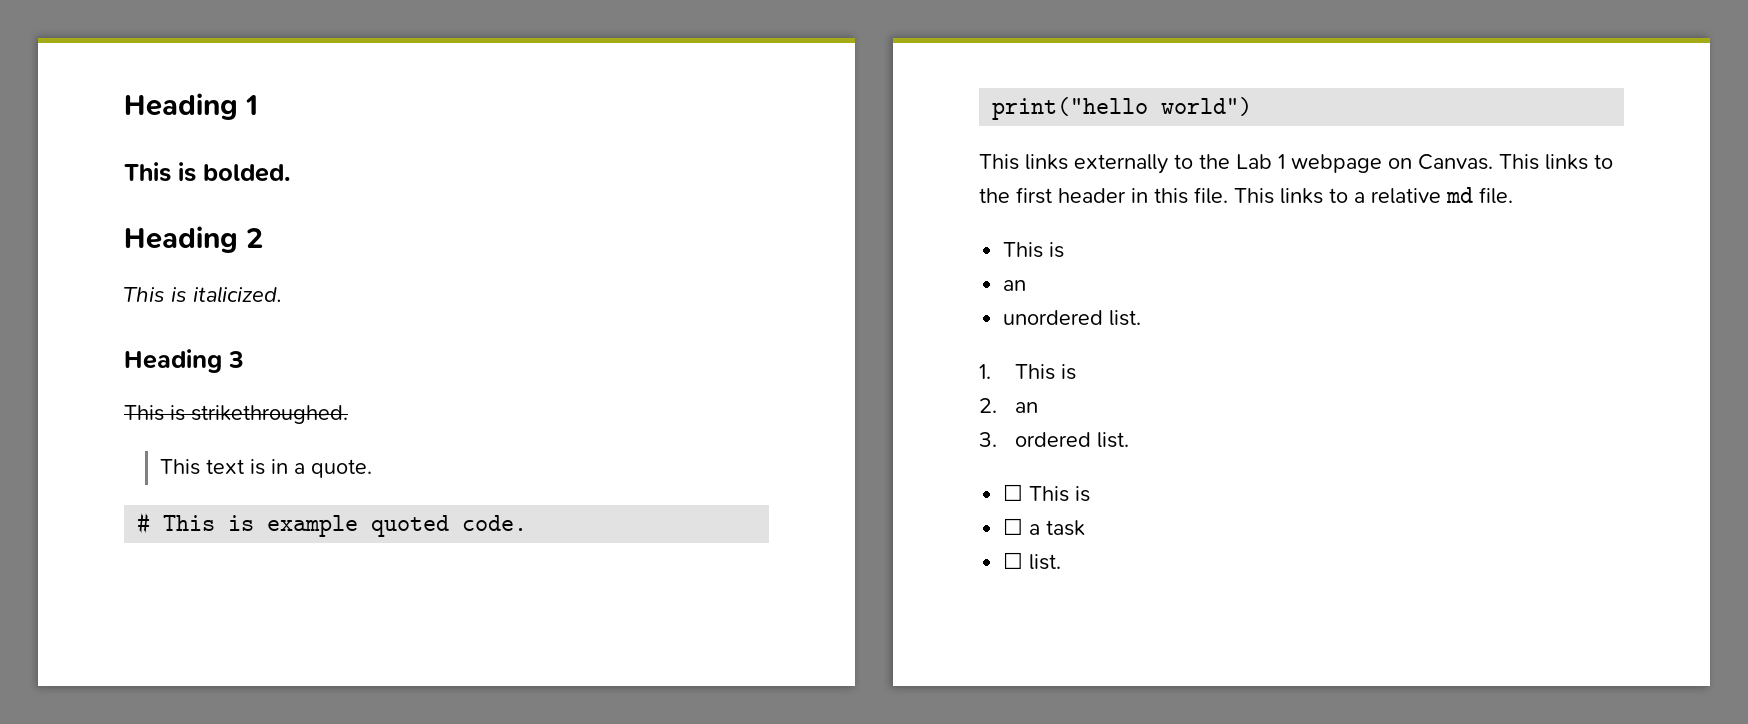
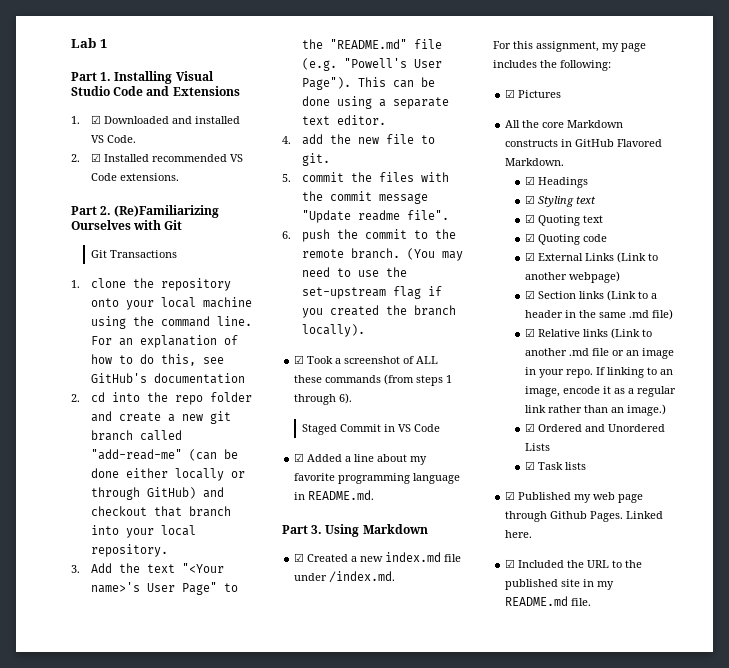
[124,93,238,120] Heading -> [71,38,96,48] Lab
[124,162,291,182] [124,226,263,253] [124,286,282,303] [124,349,244,373] [124,405,348,424] [160,459,373,478] [137,512,528,537] [992,97,1253,120] [979,154,1613,174] [979,187,1513,204] [1003,242,1065,258] [1003,280,1027,291] [1003,310,1142,326] [979,364,1077,380] [979,398,1039,413] [979,432,1130,448] [1003,484,1091,502] [1003,518,1086,536] [1003,552,1062,570] This is bolded. // Heading 2 // This is italicized. // Heading 3 // This is strikethroughed. // This text is in a quote. // # This is example quoted code. // print("hello world") // This links externally to the Lab 1 webpage on Canvas. This links to the first header in this file. This links to a relative md file. // This is // an // unordered list. // 1. This is // 2. an // 3. ordered list. // ☐ This is // ☐ a task // ☐ list. -> [71,71,214,84] [71,86,240,96] [71,115,240,124] [90,135,136,143] [71,153,243,162] [90,173,179,181] [71,205,220,218] [71,220,183,230] [90,250,177,258] [71,278,231,291] [90,297,252,310] [90,316,252,329] [90,335,238,348] [90,354,224,366] [90,373,245,384] [71,392,252,405] [90,411,231,424] [90,430,182,441] [90,449,238,461] [90,468,245,481] [90,487,224,500] [90,506,231,517] [90,525,196,538] [90,544,168,557] [71,563,224,573] [90,582,238,595] [301,39,442,49] [301,58,442,71] [301,77,435,90] [301,96,449,109] [301,115,386,125] [282,134,435,145] [301,153,330,166] [282,172,449,182] [301,191,428,204] [301,210,449,223] [282,229,456,242] [301,248,463,261] [301,267,407,277] [301,286,442,299] [301,305,456,318] [301,324,365,337] [294,355,439,364] [294,374,453,386] [294,393,353,405] [301,424,440,435] [294,453,428,465] [294,473,461,484] [294,490,375,500] [282,524,428,537] [294,552,462,562] [294,571,396,583] [493,41,646,52] [493,60,611,71] [505,89,562,98] [505,120,624,128] [505,139,663,147] [505,158,565,166] [524,176,588,188] [524,195,596,207] [524,214,603,226] [524,233,607,245] [524,252,658,263] [524,271,620,283] [524,290,657,301] [524,309,673,320] [524,328,652,339] [524,348,674,359] [524,367,673,378] [524,386,676,397] [524,404,666,416] [524,423,665,432] [524,443,550,451] [524,461,586,470] [505,491,644,503] [505,511,664,522] [505,530,533,538] [505,559,643,568] [505,579,615,590] [505,596,592,606] Part 1. Installing Visual Studio Code and Extensions // 1. ☑ Downloaded and installed VS Code. // 2. ☑ Installed recommended VS Code extensions. // Part 2. (Re)Familiarizing Ourselves with Git // Git Transactions // 1. clone the repository onto your local machine using the command line. For an explanation of how to do this, see GitHub's documentation // 2. cd into the repo folder and create a new git branch called "add-read-me" (can be done either locally or through GitHub) and checkout that branch into your local repository. // 3. Add the text "<Your name>'s User Page" to the "README.md" file (e.g. "Powell's User Page"). This can be done using a separate text editor. // 4. add the new file to git. // 5. commit the files with the commit message "Update readme file". // 6. push the commit to the remote branch. (You may need to use the set-upstream flag if you created the branch locally). // ☑ Took a screenshot of ALL these commands (from steps 1 through 6). // Staged Commit in VS Code // ☑ Added a line about my favorite programming language in README.md. // Part 3. Using Markdown // ☑ Created a new index.md file under /index.md. // For this assignment, my page includes the following: // ☑ Pictures // All the core Markdown constructs in GitHub Flavored Markdown. // ☑ Headings // ☑ Styling text // ☑ Quoting text // ☑ Quoting code // ☑ External Links (Link to another webpage) // ☑ Section links (Link to a header in the same .md file) // ☑ Relative links (Link to another .md file or an image in your repo. If linking to an image, encode it as a regular link rather than an image.) // ☑ Ordered and Unordered Lists // ☑ Task lists // ☑ Published my web page through Github Pages. Linked here. // ☑ Included the URL to the published site in my README.md file.

